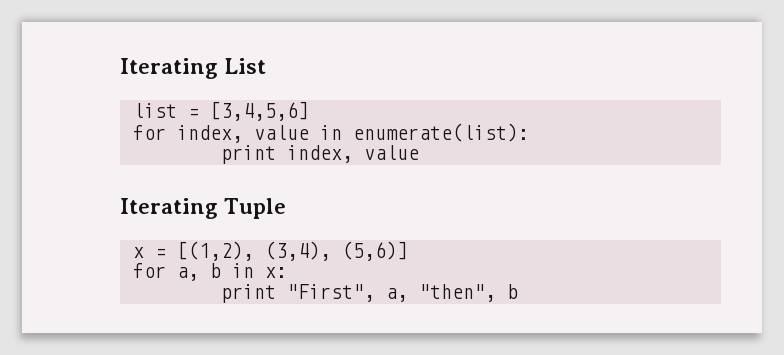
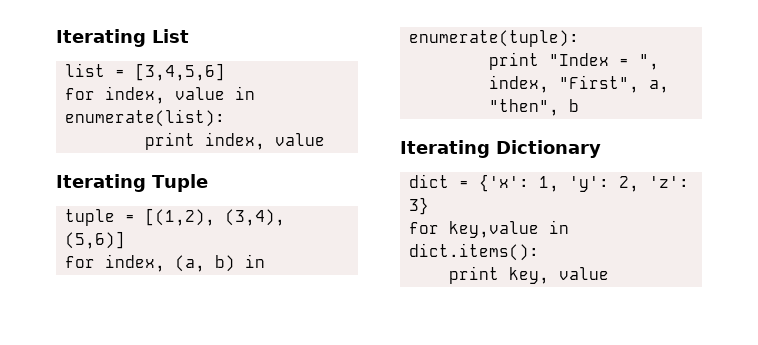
[132,247,144,258] x -> [65,209,116,226] tuple
[176,263,287,281] [220,284,518,303] a, b in x: // print "First", a, "then", b -> [105,254,266,272] [409,30,580,47] [489,52,660,70] [489,75,670,93] [489,99,580,116] [400,140,601,158] [409,174,690,192] [409,197,430,215] [409,220,570,238] [409,243,540,261] [449,266,610,284] index, (a, b) in enumerate(tuple): // print "Index = ", index, "First", a, "then", b // Iterating Dictionary // dict = {'x': 1, 'y': 2, 'z': 3} // for key,value in dict.items(): // print key, value

